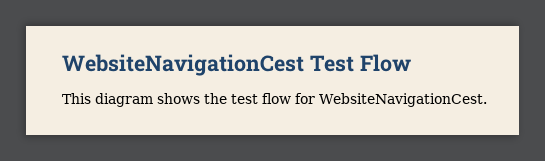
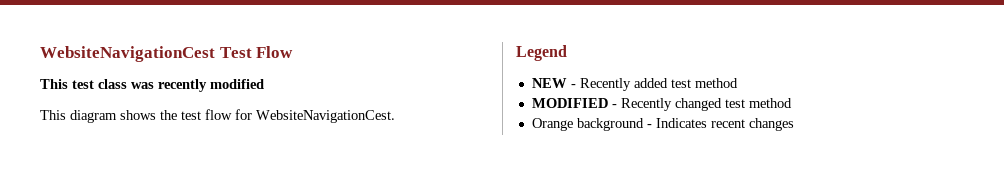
(411, 63) none -> [40,79,264,92] // This test class was recently modified
(487, 100) none -> [516,45,567,61] [531,78,738,91] [531,98,792,111] [531,118,794,131] // Legend // NEW - Recently added test method // MODIFIED - Recently changed test method // Orange background - Indicates recent changes

